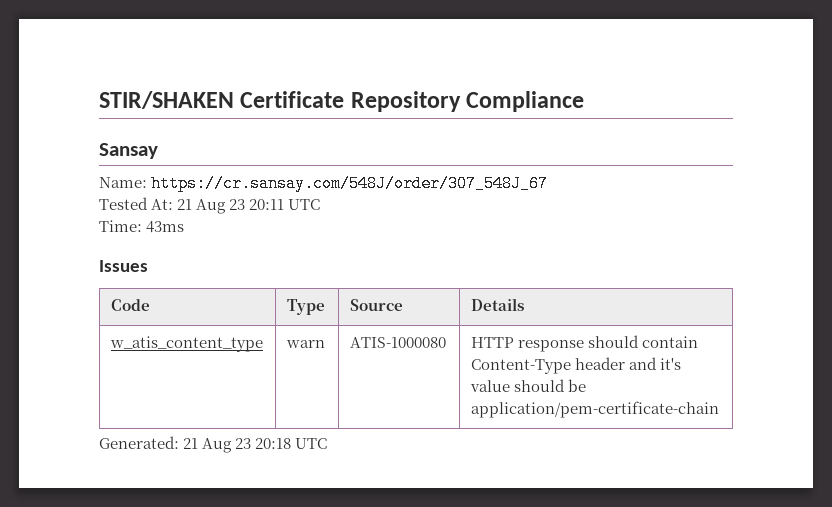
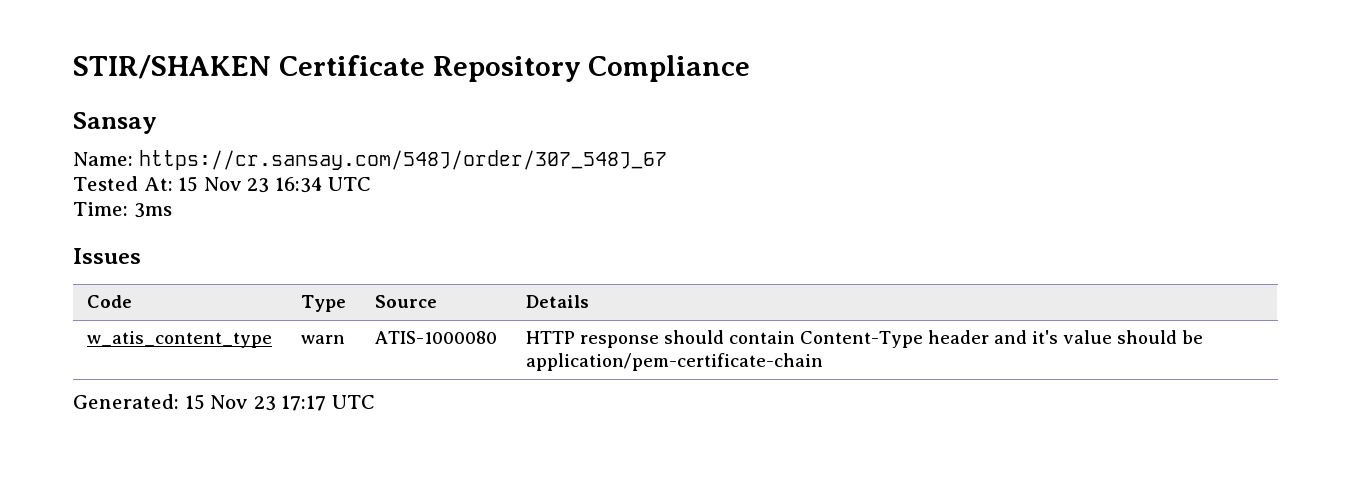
[177,199,285,214] 21 Aug 23 20:11 -> [178,176,323,193] 15 Nov 23 16:34
[146,221,185,233] 43ms -> [133,203,172,218] 3ms
[183,438,292,453] 21 Aug 23 20:18 -> [184,394,327,411] 15 Nov 23 17:17

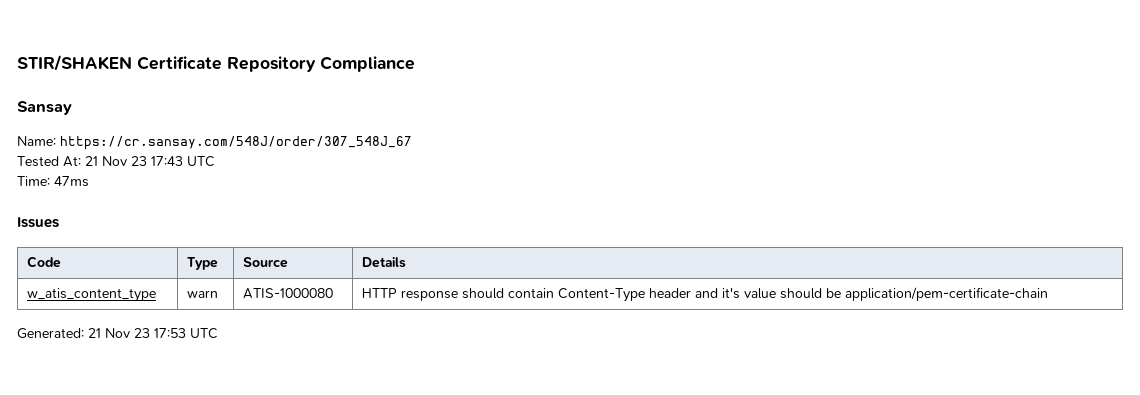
[178,176,323,193] 15 Nov 23 16:34 -> [85,156,183,166] 21 Nov 23 17:43
[133,203,172,218] 3ms -> [54,176,89,187] 47ms
[184,394,327,411] 15 Nov 23 17:17 -> [88,328,186,338] 21 Nov 23 17:53

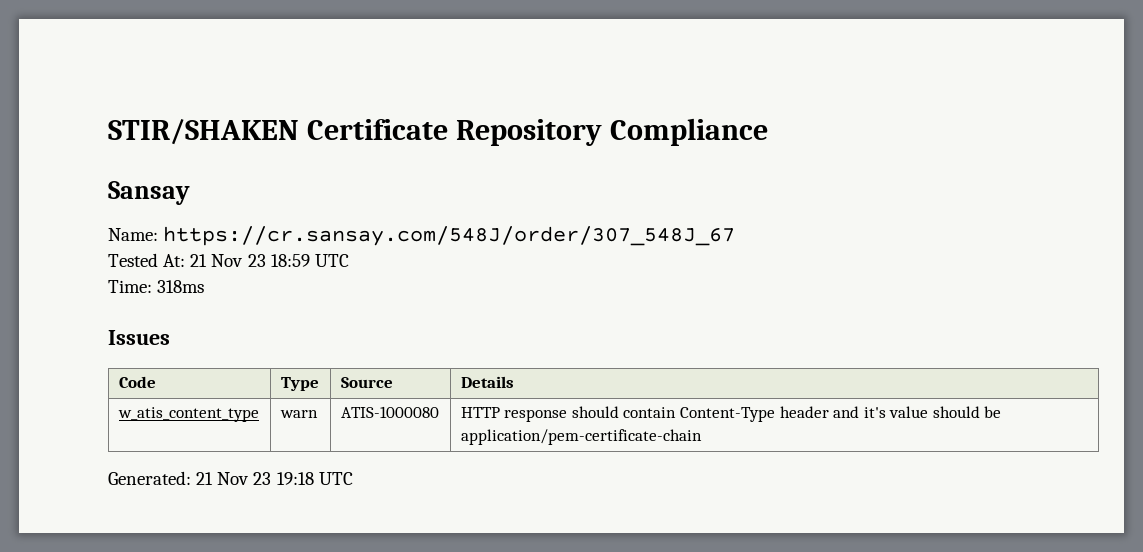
[151,156,183,166] 17:43 -> [270,254,310,267] 18:59
[54,176,89,187] 47ms -> [157,280,205,293] 318ms
[154,328,186,338] 17:53 -> [276,472,314,485] 19:18

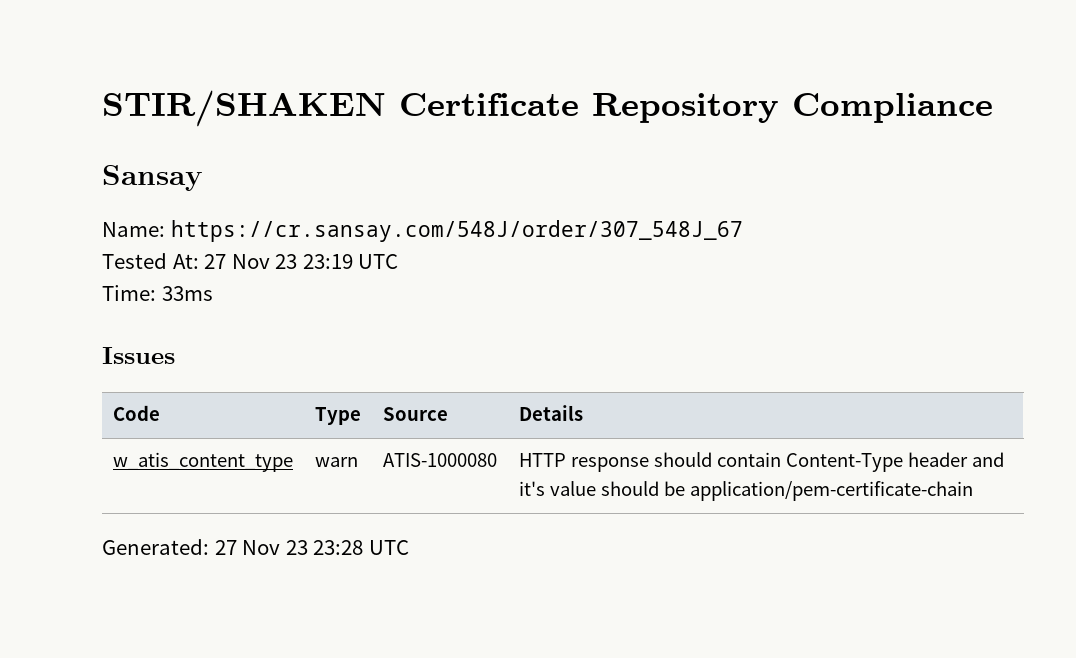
[190,254,310,267] 21 Nov 23 18:59 -> [204,254,353,269] 27 Nov 23 23:19
[157,280,205,293] 318ms -> [161,286,213,301] 33ms
[196,472,314,485] 21 Nov 23 19:18 -> [214,540,364,555] 27 Nov 23 23:28

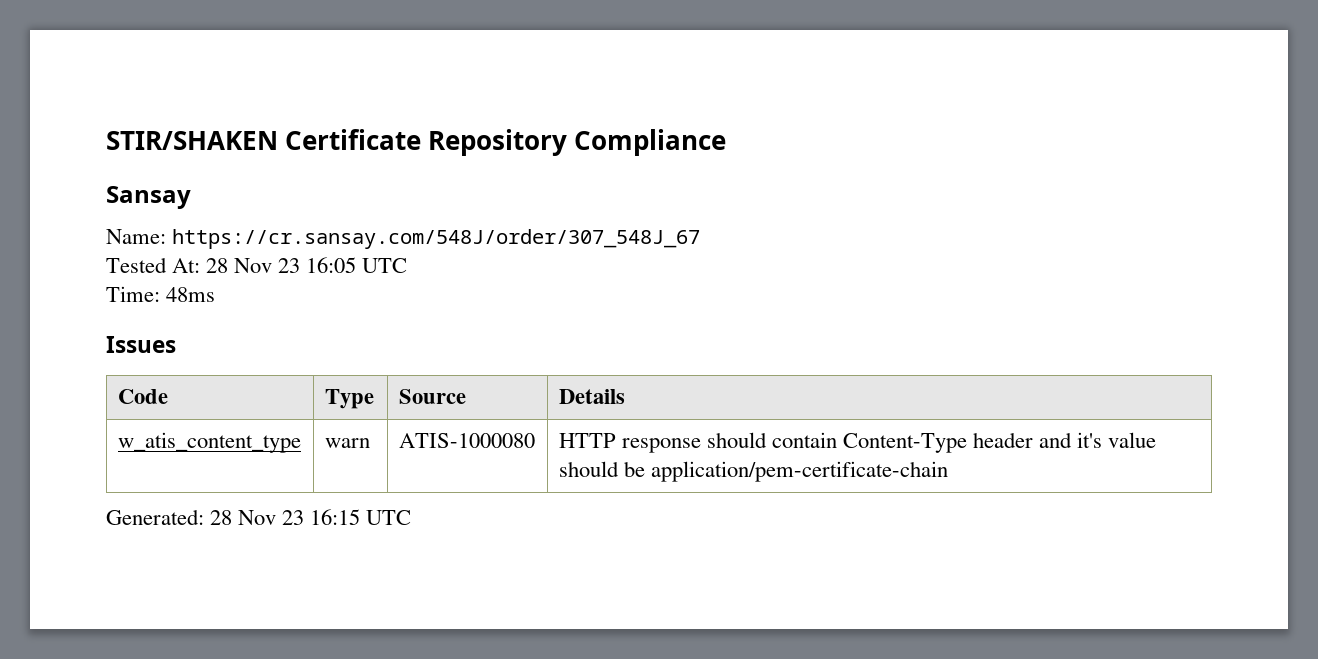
[204,254,353,269] 27 Nov 23 23:19 -> [206,257,357,273] 28 Nov 23 16:05
[161,286,213,301] 33ms -> [166,287,216,302] 48ms
[214,540,364,555] 27 Nov 23 23:28 -> [210,509,361,525] 28 Nov 23 16:15

